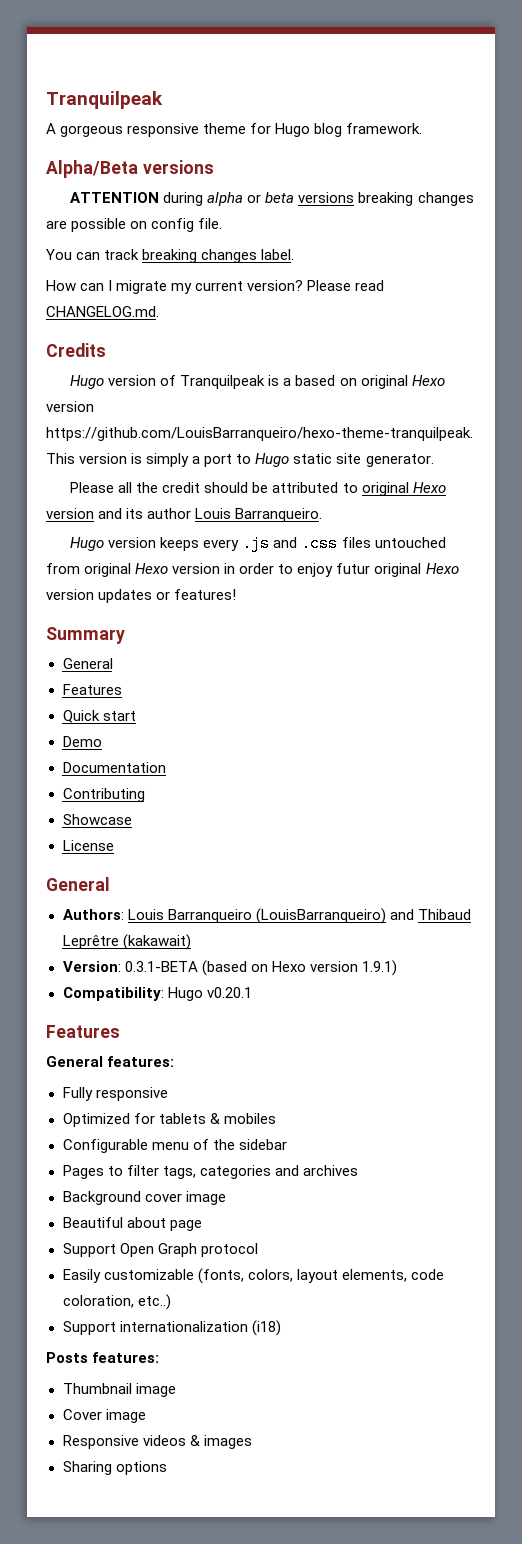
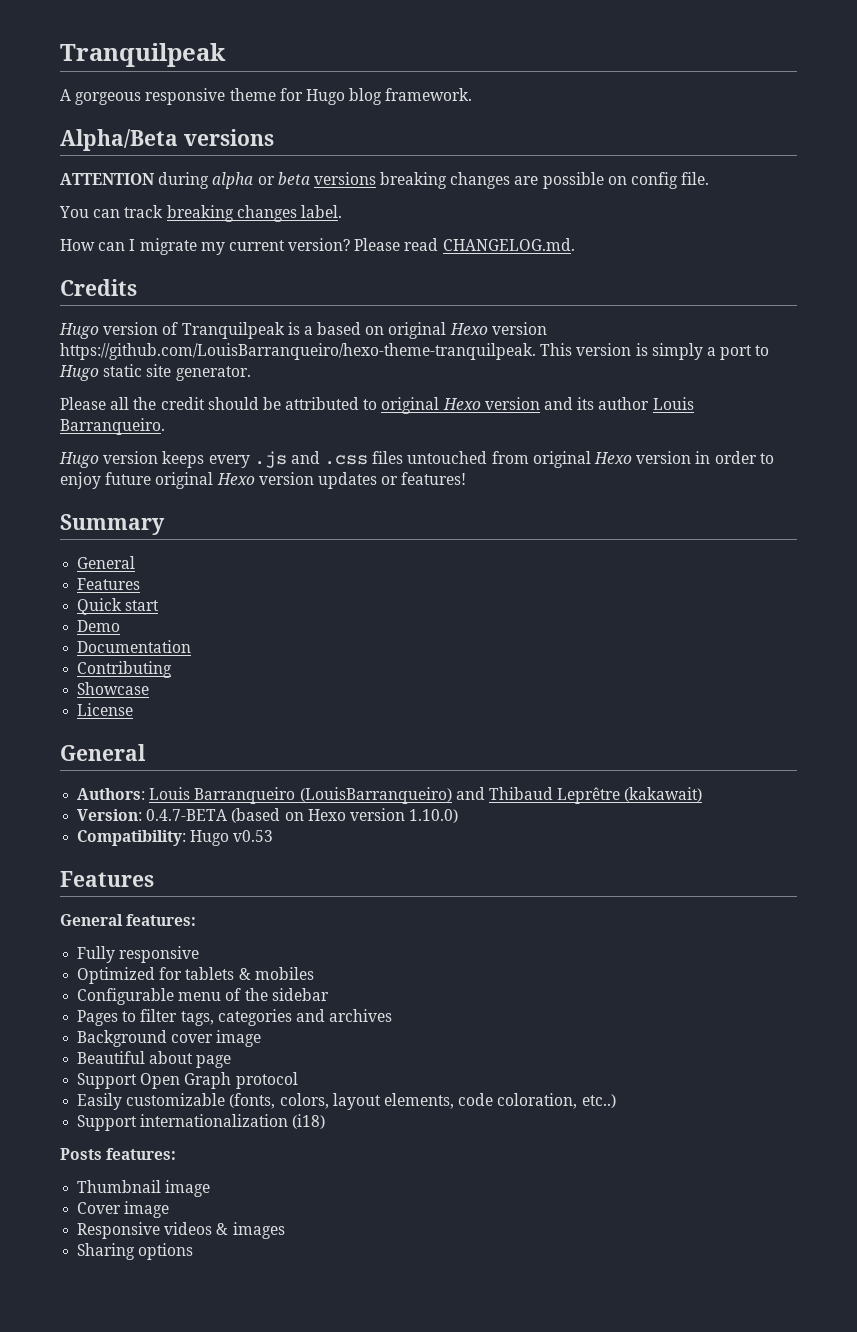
[336,563,371,574] futur -> [105,472,152,485] future
[124,961,198,972] 0.3.1-BETA -> [146,809,228,821] 0.4.7-BETA
[361,960,397,976] 1.9.1) -> [409,809,459,823] 1.10.0)
[206,987,252,998] v0.20.1 -> [233,830,274,842] v0.53

